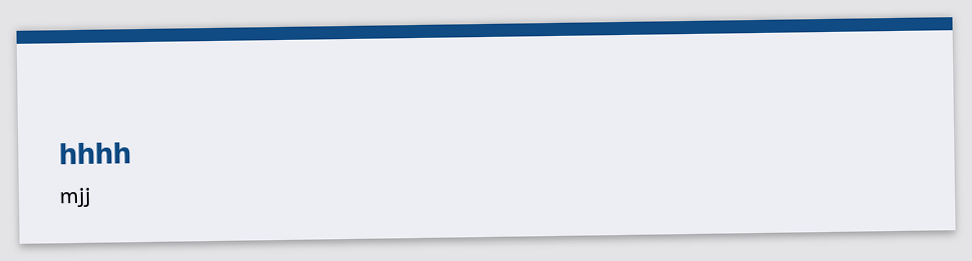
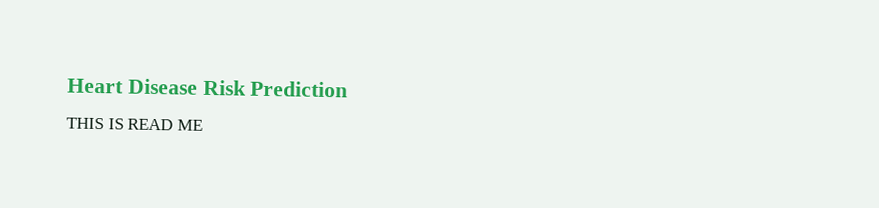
[59,142,132,165] [59,187,92,208] hhhh // mjj -> [67,78,349,98] [66,117,203,131] Heart Disease Risk Prediction // THIS IS READ ME

